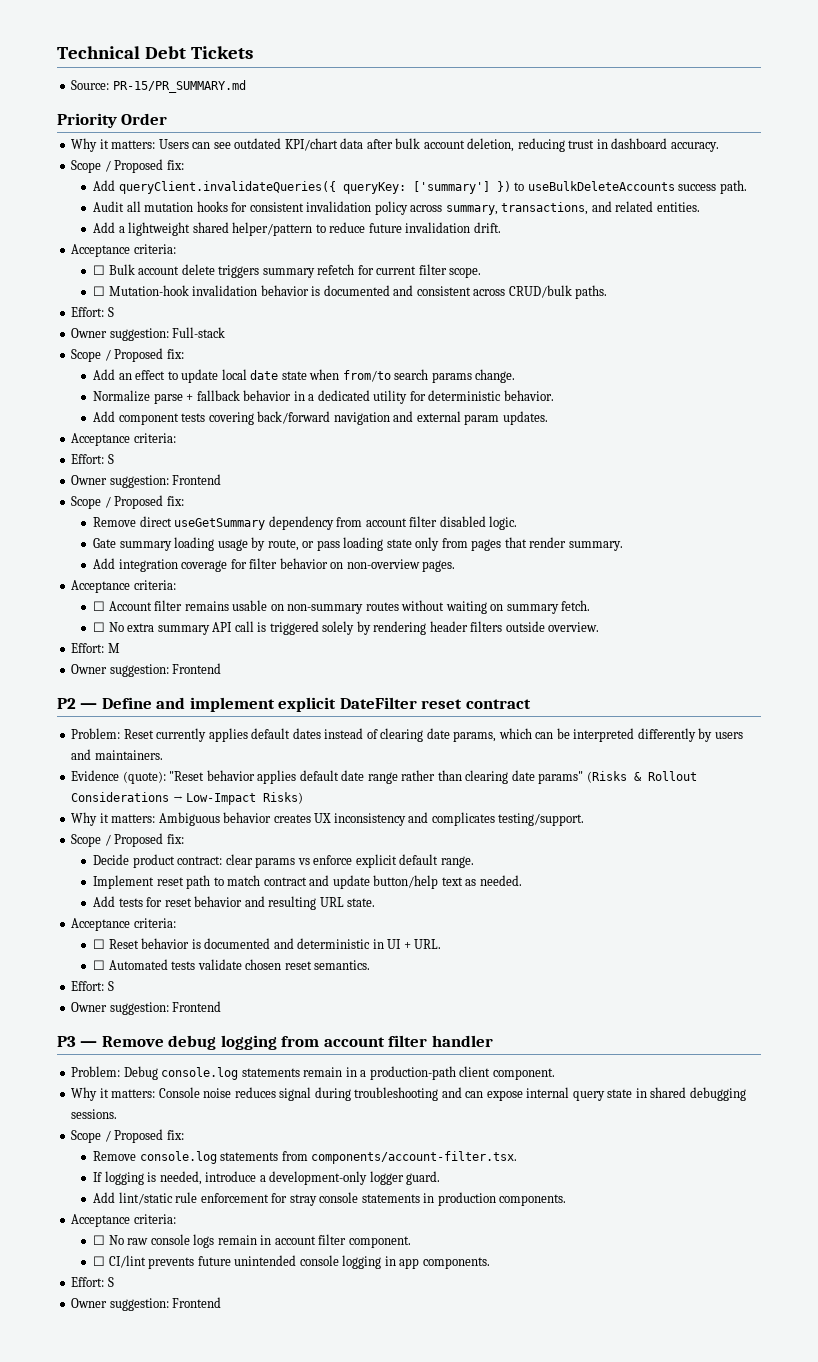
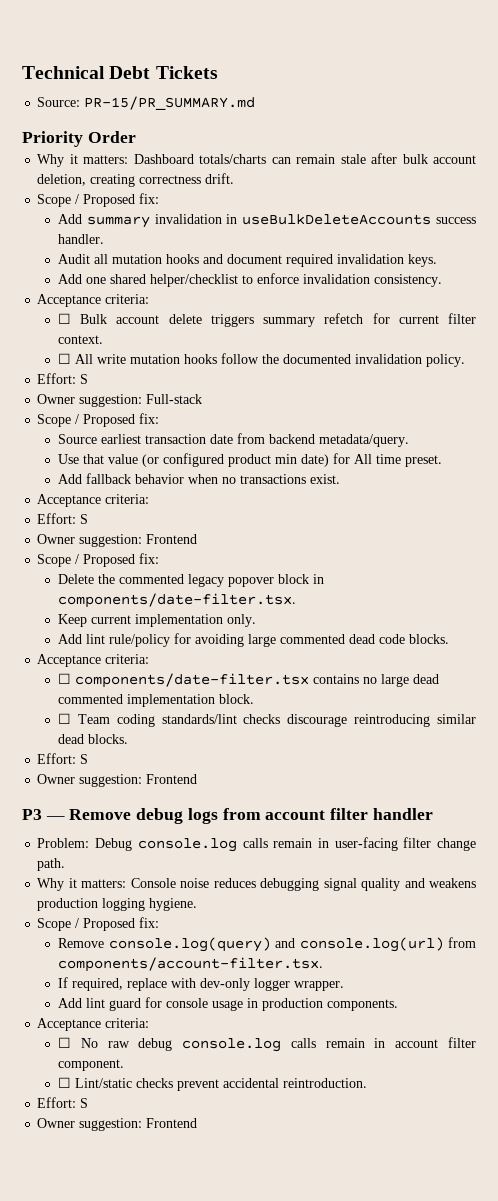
[158,138,719,152] [71,159,184,173] [93,180,525,194] Users can see outdated KPI/chart data after bulk account deletion, reducing trust in dashboard accuracy. // Scope / Proposed fix: // Add queryClient.invalidateQueries({ queryKey: ['summary'] }) to -> [133,153,476,164] [37,173,235,187] [37,193,160,207] [58,214,238,228] Dashboard totals/charts can remain stale after bulk account deletion, creating correctness drift. // Scope / Proposed fix: // Add summary invalidation in
[719,180,747,194] path. -> [58,234,105,244] handler.
[231,201,700,215] [93,222,501,236] for consistent invalidation policy across summary, transactions, and related entities. // Add a lightweight shared helper/pattern to reduce future invalidation drift. -> [203,254,438,267] [58,273,443,287] and document required invalidation keys. // Add one shared helper/checklist to enforce invalidation consistency.
[449,267,482,278] [93,285,608,299] scope. // ☐ Mutation-hook invalidation behavior is documented and consistent across CRUD/bulk paths. -> [58,335,104,344] [58,353,466,367] context. // ☐ All write mutation hooks follow the documented invalidation policy.
[93,369,516,383] [93,390,554,404] [93,411,548,425] Add an effect to update local date state when from/to search params change. // Normalize parse + fallback behavior in a dedicated utility for deterministic behavior. // Add component tests covering back/forward navigation and external param updates. -> [58,433,410,447] [58,453,443,467] [58,473,341,484] Source earliest transaction date from backend metadata/query. // Use that value (or configured product min date) for All time preset. // Add fallback behavior when no transactions exist.
[93,516,518,530] [93,537,623,551] [93,558,456,572] [71,580,176,593] [93,600,591,614] [93,621,600,635] [71,643,120,653] [71,663,222,677] [57,697,531,712] [71,728,743,742] [71,749,163,760] [71,770,697,784] [71,792,304,805] [71,812,585,826] [71,833,184,847] [93,854,474,868] [93,875,522,889] [93,896,376,910] [71,918,176,931] [93,938,442,949] [93,959,371,970] Remove direct useGetSummary dependency from account filter disabled logic. // Gate summary loading usage by route, or pass loading state only from pages that render summary. // Add integration coverage for filter behavior on non-overview pages. // Acceptance criteria: // ☐ Account filter remains usable on non-summary routes without waiting on summary fetch. // ☐ No extra summary API call is triggered solely by rendering header filters outside overview. // Effort: M // Owner suggestion: Frontend // P2 — Define and implement explicit DateFilter reset contract // Problem: Reset currently applies default dates instead of clearing date params, which can be interpreted differently by users and maintainers. // Evidence (quote): "Reset behavior applies default date range rather than clearing date params" (Risks & Rollout Considerations → Low-Impact Risks) // Why it matters: Ambiguous behavior creates UX inconsistency and complicates testing/support. // Scope / Proposed fix: // Decide product contract: clear params vs enforce explicit default range. // Implement reset path to match contract and update button/help text as needed. // Add tests for reset behavior and resulting URL state. // Acceptance criteria: // ☐ Reset behavior is documented and deterministic in UI + URL. // ☐ Automated tests validate chosen reset semantics. -> [58,574,325,587] [58,593,297,608] [58,614,257,627] [58,633,450,647] [37,654,150,667] [58,673,440,688] [58,694,255,707] [58,713,476,727] [58,734,129,744] Delete the commented legacy popover block in components/date-filter.tsx. // Keep current implementation only. // Add lint rule/policy for avoiding large commented dead code blocks. // Acceptance criteria: // ☐ components/date-filter.tsx contains no large dead commented implementation block. // ☐ Team coding standards/lint checks discourage reintroducing similar dead blocks.
[220,1035,277,1050] logging -> [187,808,218,824] logs
[241,1066,555,1080] statements remain in a production-path client component. -> [242,837,476,851] [37,858,66,871] calls remain in user-facing filter change path.
[279,1087,746,1101] [71,1109,118,1119] [71,1129,184,1143] [93,1151,279,1164] signal during troubleshooting and can expose internal query state in shared debugging sessions. // Scope / Proposed fix: // Remove console.log statements -> [260,878,476,891] [37,898,198,911] [37,917,160,931] [58,937,444,952] debugging signal quality and weakens production logging hygiene. // Scope / Proposed fix: // Remove console.log(query) and console.log(url)
[104,1171,441,1185] [93,1192,420,1206] logging is needed, introduce a development-only logger guard. // Add lint/static rule enforcement for stray console statements -> [72,978,345,991] [58,997,244,1011] required, replace with dev-only logger wrapper. // Add lint guard for console usage
[150,1234,215,1248] console logs -> [138,1038,316,1052] debug console.log calls
[108,1255,490,1269] CI/lint prevents future unintended console logging in app components. -> [75,1078,368,1091] Lint/static checks prevent accidental reintroduction.

